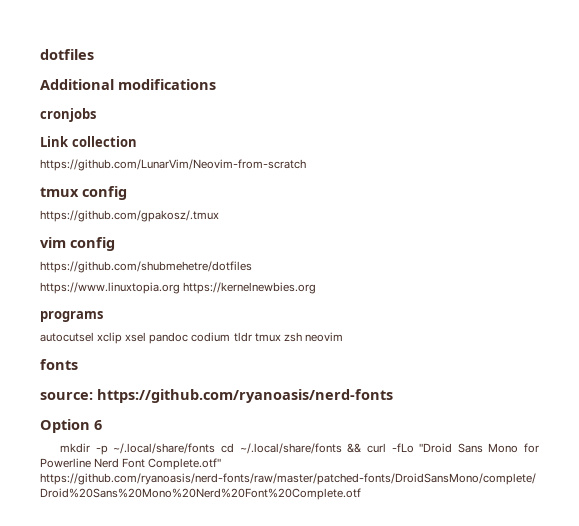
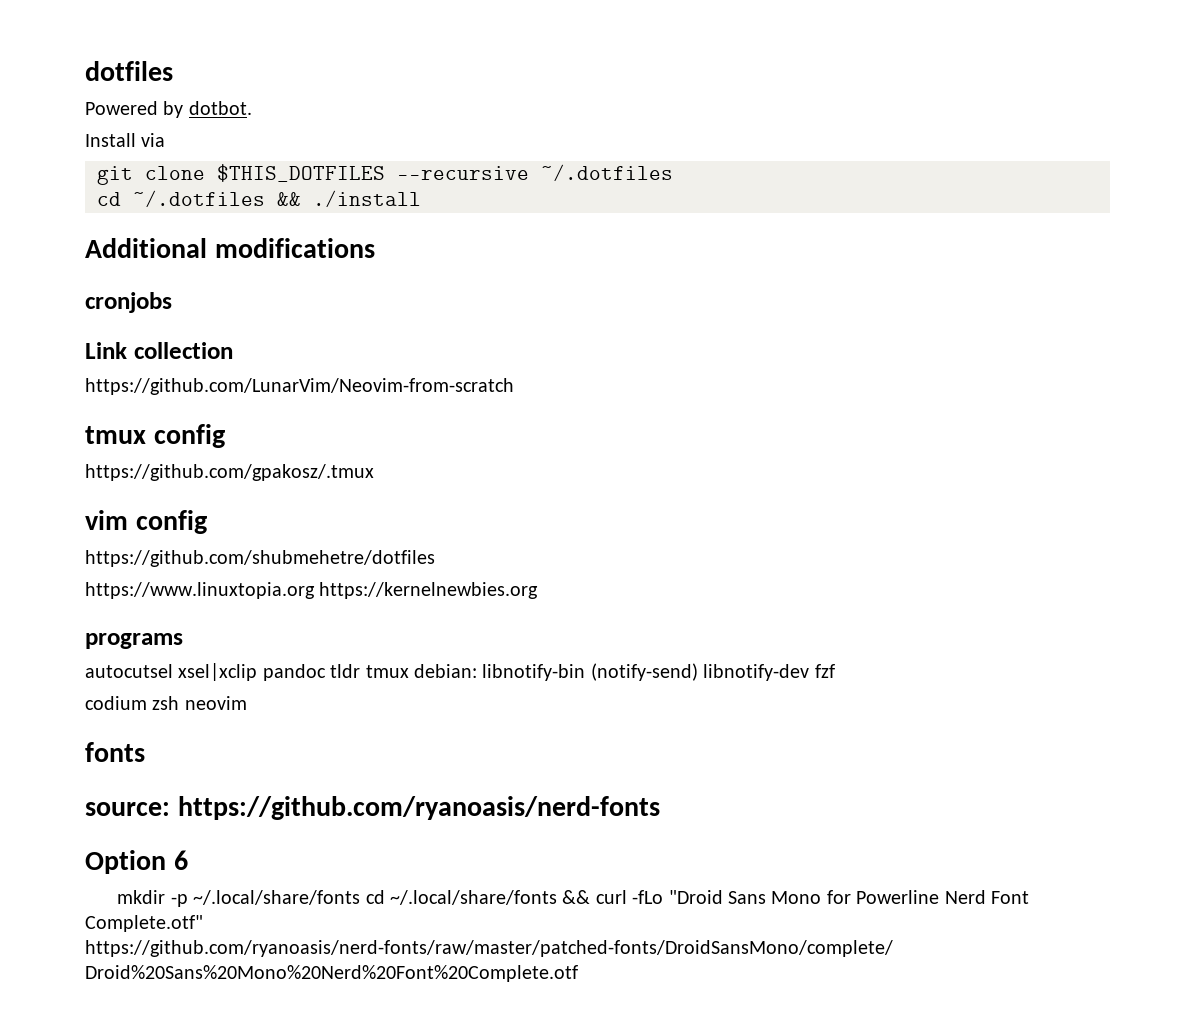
(94, 54) none -> [85,101,252,118] [85,133,166,147] [97,164,673,185] [97,190,421,207] // Powered by dotbot. // Install via // git clone $THIS_DOTFILES --recursive ~/.dotfiles // cd ~/.dotfiles && ./install
[97,332,281,344] xclip xsel pandoc codium tldr tmux -> [178,663,835,681] [85,696,147,710] xsel|xclip pandoc tldr tmux debian: libnotify-bin (notify-send) libnotify-dev fzf // codium

